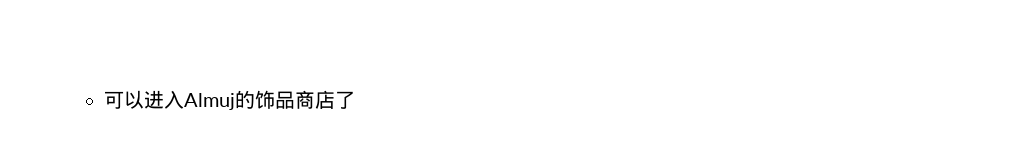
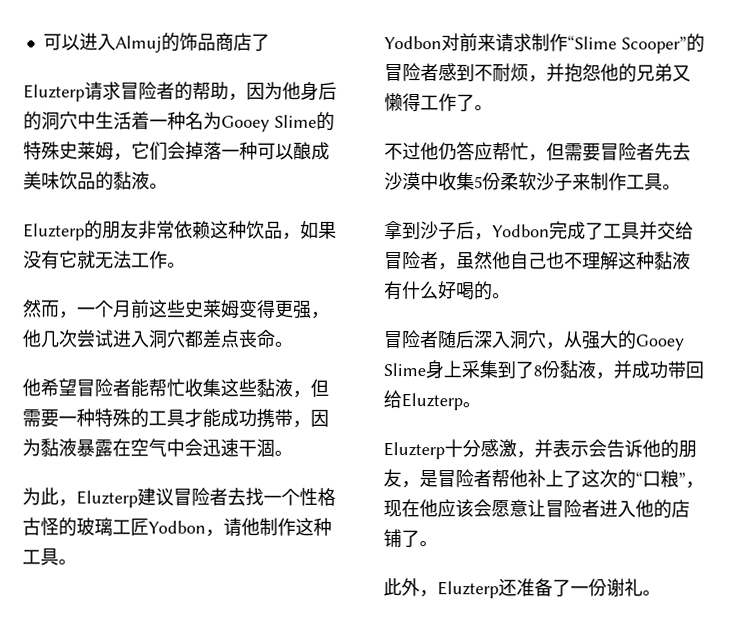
(355, 100) none -> [23,81,337,102] [23,111,335,132] [23,141,330,161] [23,171,168,191] [23,220,337,241] [23,250,186,270] [22,299,330,319] [22,329,293,348] [22,378,329,398] [22,408,329,428] [22,438,293,457] [22,487,336,508] [22,517,332,537] [22,548,77,566] [384,33,705,54] [384,63,691,83] [384,93,493,112] [384,142,691,162] [384,172,681,192] [384,221,694,241] [384,251,691,271] [384,281,511,301] [383,330,684,351] [383,360,704,380] [383,390,481,411] [383,439,697,460] [383,469,704,489] [383,499,690,519] [383,529,438,548] [383,578,661,599] // Eluzterp请求冒险者的帮助，因为他身后的洞穴中生活着一种名为Gooey Slime的特殊史莱姆，它们会掉落一种可以酿成美味饮品的黏液。 // Eluzterp的朋友非常依赖这种饮品，如果没有它就无法工作。 // 然而，一个月前这些史莱姆变得更强，他几次尝试进入洞穴都差点丧命。 // 他希望冒险者能帮忙收集这些黏液，但需要一种特殊的工具才能成功携带，因为黏液暴露在空气中会迅速干涸。 // 为此，Eluzterp建议冒险者去找一个性格古怪的玻璃工匠Yodbon，请他制作这种工具。 // Yodbon对前来请求制作“Slime Scooper”的冒险者感到不耐烦，并抱怨他的兄弟又懒得工作了。 // 不过他仍答应帮忙，但需要冒险者先去沙漠中收集5份柔软沙子来制作工具。 // 拿到沙子后，Yodbon完成了工具并交给冒险者，虽然他自己也不理解这种黏液有什么好喝的。 // 冒险者随后深入洞穴，从强大的Gooey Slime身上采集到了8份黏液，并成功带回给Eluzterp。 // Eluzterp十分感激，并表示会告诉他的朋友，是冒险者帮他补上了这次的“口粮”，现在他应该会愿意让冒险者进入他的店铺了。 // 此外，Eluzterp还准备了一份谢礼。

